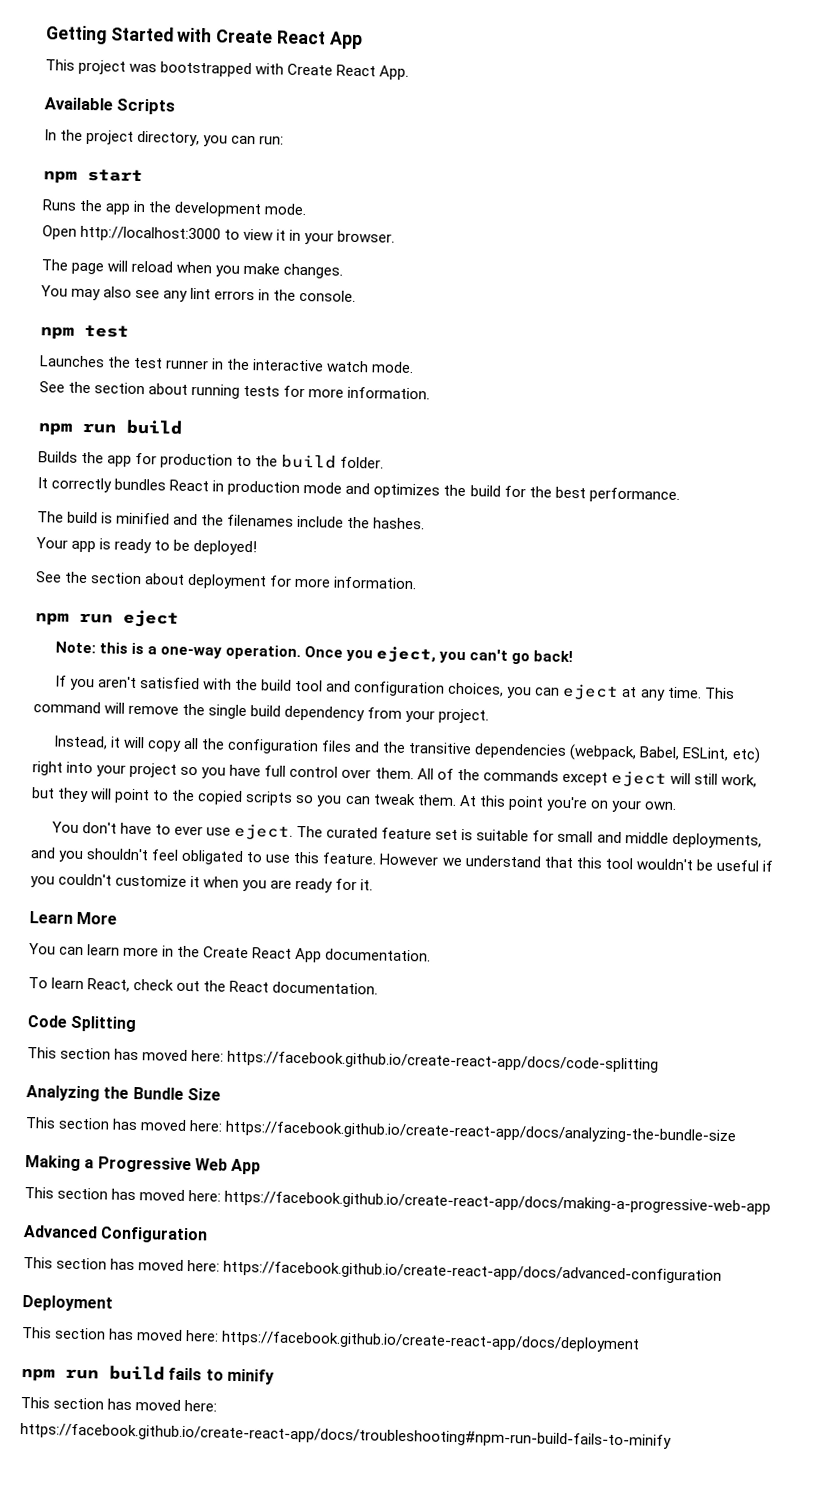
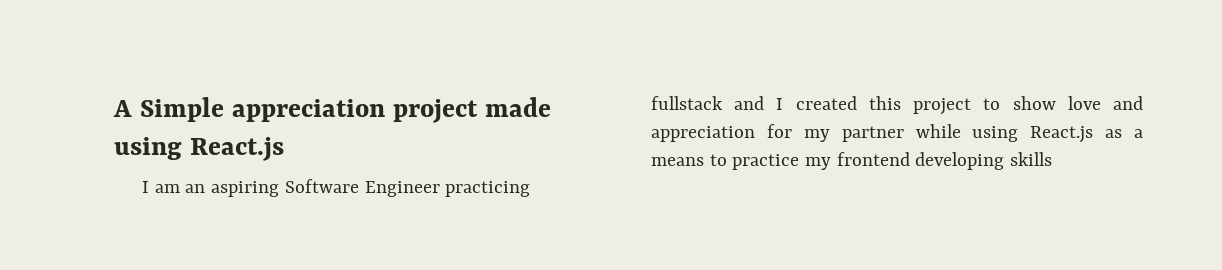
[45,25,363,50] [45,59,410,80] [44,97,176,115] [44,129,285,147] [43,169,143,184] [42,199,308,218] [42,225,396,245] [41,259,344,279] [41,285,357,302] [40,324,129,340] [39,355,415,374] [39,381,431,400] [38,419,182,436] [38,451,385,469] [37,477,680,504] [37,511,426,530] [36,537,258,556] [35,571,418,590] [35,609,179,628] [54,641,574,665] [54,675,735,701] [33,701,490,724] [52,735,761,764] [32,761,757,788] [31,787,677,813] [51,821,762,849] [30,847,773,872] [30,873,374,893] [29,911,118,925] [29,943,432,963] [28,977,379,995] [27,1015,137,1033] [27,1047,660,1073] [26,1085,221,1102] [25,1117,737,1145] [25,1155,262,1175] [24,1187,772,1215] [23,1225,209,1244] [23,1257,723,1284] [22,1294,113,1312] [22,1326,641,1353] [21,1365,275,1385] [20,1396,218,1412] [20,1422,672,1450] Getting Started with Create React App // This project was bootstrapped with Create React App. // Available Scripts // In the project directory, you can run: // npm start // Runs the app in the development mode. // Open http://localhost:3000 to view it in your browser. // The page will reload when you make changes. // You may also see any lint errors in the console. // npm test // Launches the test runner in the interactive watch mode. // See the section about running tests for more information. // npm run build // Builds the app for production to the build folder. // It correctly bundles React in production mode and optimizes the build for the best performance. // The build is minified and the filenames include the hashes. // Your app is ready to be deployed! // See the section about deployment for more information. // npm run eject // Note: this is a one-way operation. Once you eject, you can't go back! // If you aren't satisfied with the build tool and configuration choices, you can eject at any time. This command will remove the single build dependency from your project. // Instead, it will copy all the configuration files and the transitive dependencies (webpack, Babel, ESLint, etc) right into your project so you have full control over them. All of the commands except eject will still work, but they will point to the copied scripts so you can tweak them. At this point you're on your own. // You don't have to ever use eject. The curated feature set is suitable for small and middle deployments, and you shouldn't feel obligated to use this feature. However we understand that this tool wouldn't be useful if you couldn't customize it when you are ready for it. // Learn More // You can learn more in the Create React App documentation. // To learn React, check out the React documentation. // Code Splitting // This section has moved here: https://facebook.github.io/create-react-app/docs/code-splitting // Analyzing the Bundle Size // This section has moved here: https://facebook.github.io/create-react-app/docs/analyzing-the-bundle-size // Making a Progressive Web App // This section has moved here: https://facebook.github.io/create-react-app/docs/making-a-progressive-web-app // Advanced Configuration // This section has moved here: https://facebook.github.io/create-react-app/docs/advanced-configuration // Deployment // This section has moved here: https://facebook.github.io/create-react-app/docs/deployment // npm run build fails to minify // This section has moved here: https://facebook.github.io/create-react-app/docs/troubleshooting#npm-run-build-fails-to-minify -> [113,97,551,123] [114,137,284,161] [142,179,531,197] [651,96,1143,115] [651,124,1143,143] [651,152,1053,170] A Simple appreciation project made using React.js // I am an aspiring Software Engineer practicing fullstack and I created this project to show love and appreciation for my partner while using React.js as a means to practice my frontend developing skills

